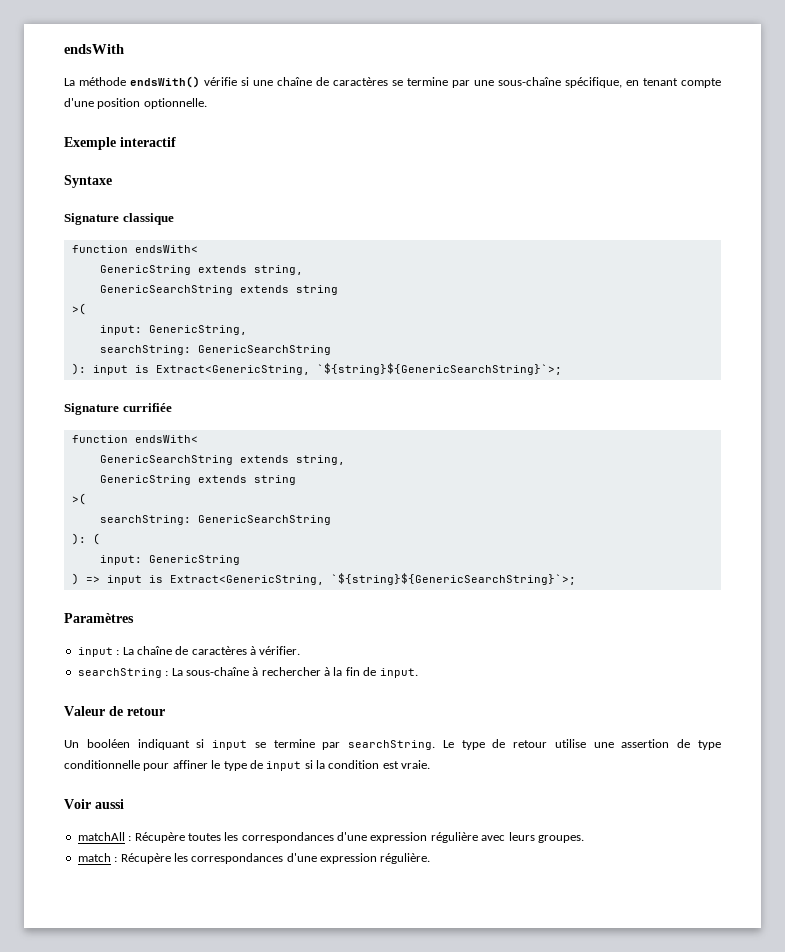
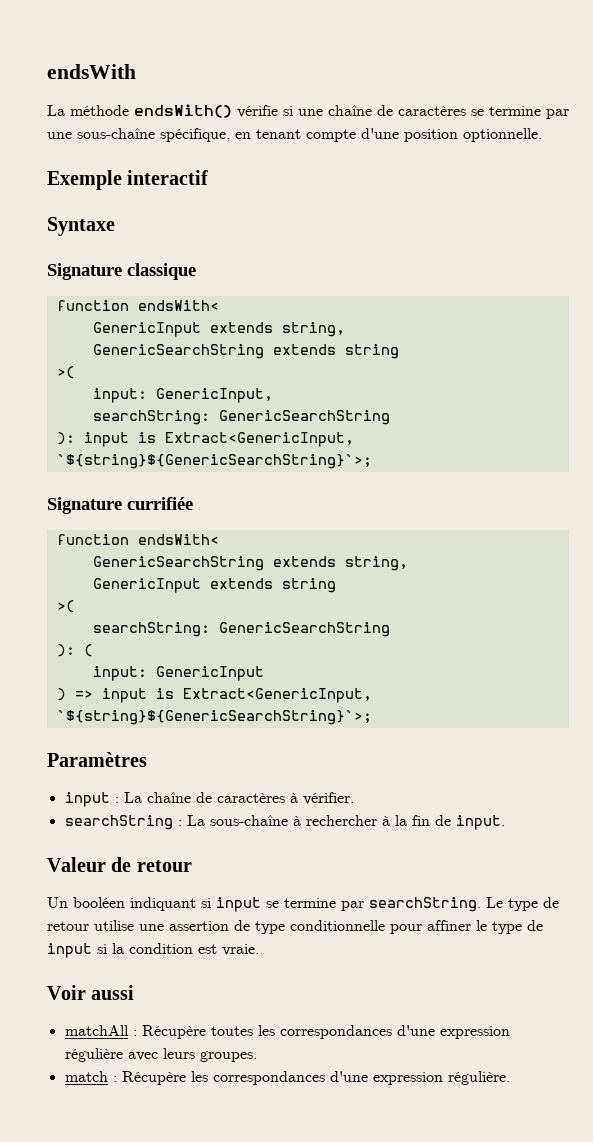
[99,265,191,275] GenericString -> [92,322,201,337] GenericInput
[148,325,247,335] GenericString, -> [155,388,273,403] GenericInput,
[155,365,310,375] Extract<GenericString, -> [164,432,354,447] Extract<GenericInput,
[99,475,191,485] GenericString -> [92,578,201,593] GenericInput
[148,555,240,565] GenericString -> [155,666,264,681] GenericInput
[169,575,324,585] Extract<GenericString, -> [182,688,372,703] Extract<GenericInput,

